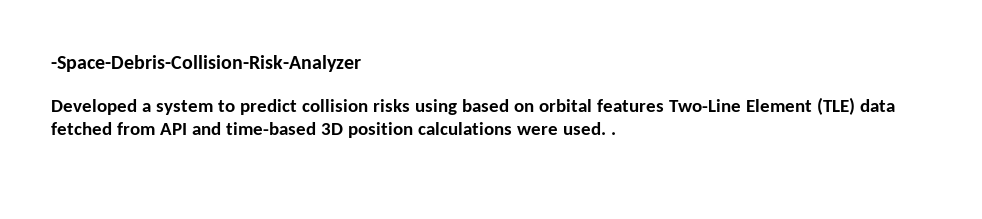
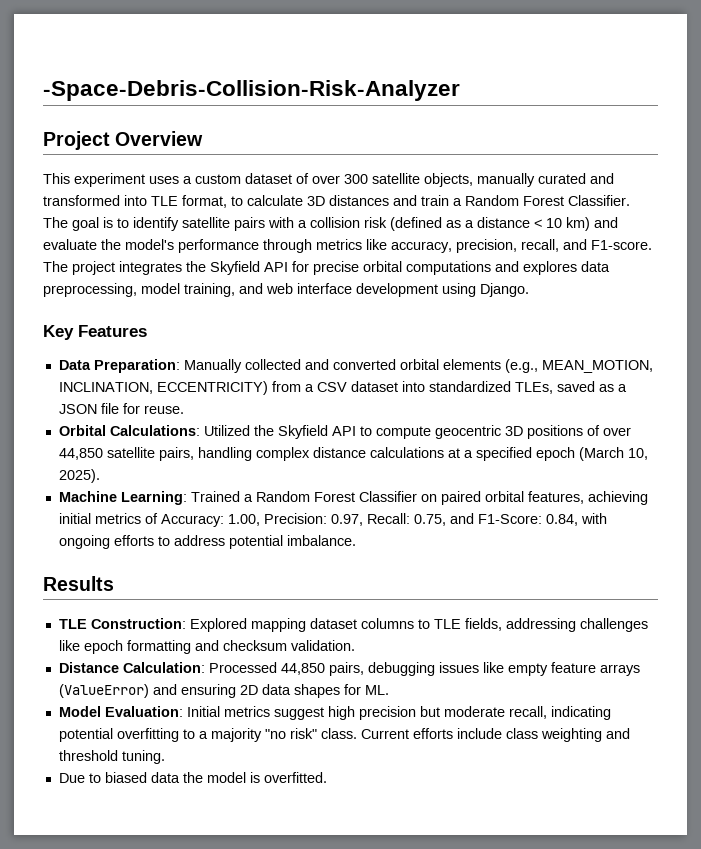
[51,97,895,115] [51,122,616,138] Developed a system to predict collision risks using based on orbital features Two-Line Element (TLE) data fetched from API and time-based 3D position calculations were used. . -> [43,131,204,150] [43,173,614,187] [43,195,630,208] [43,217,618,231] [43,239,652,253] [43,261,610,275] [43,283,529,297] [43,325,147,340] [58,359,653,373] [58,381,627,395] [58,403,184,414] [58,425,631,439] [58,447,648,461] [58,469,100,483] [58,491,648,505] [58,513,607,527] [58,535,356,549] [43,576,114,591] [58,618,648,632] [58,640,355,654] [58,662,640,676] [58,684,389,698] [58,706,611,720] [58,728,630,742] [58,750,165,764] [58,772,327,783] Project Overview // This experiment uses a custom dataset of over 300 satellite objects, manually curated and transformed into TLE format, to calculate 3D distances and train a Random Forest Classifier. The goal is to identify satellite pairs with a collision risk (defined as a distance < 10 km) and evaluate the model's performance through metrics like accuracy, precision, recall, and F1-score. The project integrates the Skyfield API for precise orbital computations and explores data preprocessing, model training, and web interface development using Django. // Key Features // Data Preparation: Manually collected and converted orbital elements (e.g., MEAN_MOTION, INCLINATION, ECCENTRICITY) from a CSV dataset into standardized TLEs, saved as a JSON file for reuse. // Orbital Calculations: Utilized the Skyfield API to compute geocentric 3D positions of over 44,850 satellite pairs, handling complex distance calculations at a specified epoch (March 10, 2025). // Machine Learning: Trained a Random Forest Classifier on paired orbital features, achieving initial metrics of Accuracy: 1.00, Precision: 0.97, Recall: 0.75, and F1-Score: 0.84, with ongoing efforts to address potential imbalance. // Results // TLE Construction: Explored mapping dataset columns to TLE fields, addressing challenges like epoch formatting and checksum validation. // Distance Calculation: Processed 44,850 pairs, debugging issues like empty feature arrays (ValueError) and ensuring 2D data shapes for ML. // Model Evaluation: Initial metrics suggest high precision but moderate recall, indicating potential overfitting to a majority "no risk" class. Current efforts include class weighting and threshold tuning. // Due to biased data the model is overfitted.

